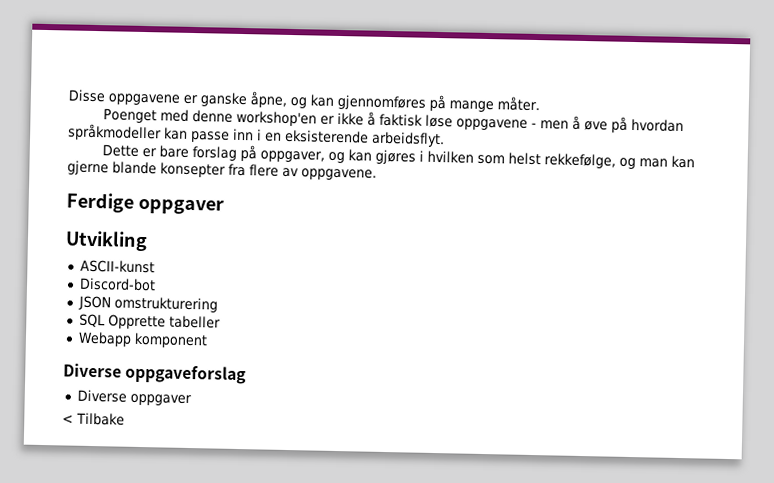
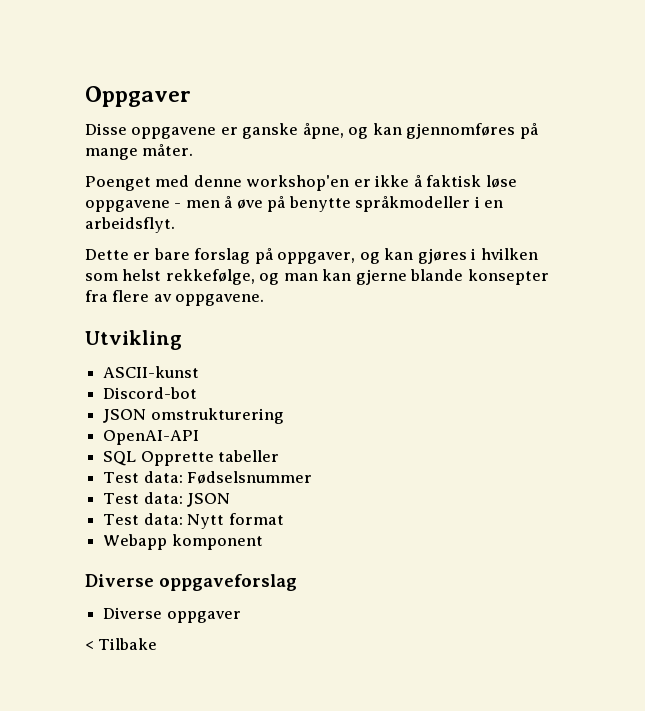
(68, 96) none -> [85,86,191,107] Oppgaver //
[630,118,684,133] [68,123,254,143] hvordan språkmodeller kan passe inn -> [288,196,471,212] benytte språkmodeller
[285,129,369,144] eksisterende -> (504, 204) none
[66,192,224,215] // Ferdige oppgaver -> (265, 300) none
(218, 304) none -> [103,430,200,445] // OpenAI-API
(221, 322) none -> [103,471,313,484] [103,492,231,507] [103,513,284,529] // Test data: Fødselsnummer // Test data: JSON // Test data: Nytt format

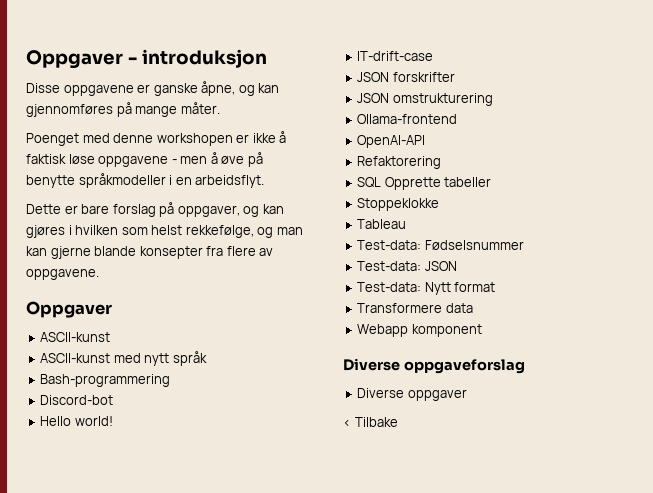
[85,86,191,107] Oppgaver -> [26,49,267,69] Oppgaver - introduksjon
[246,175,350,191] workshop'en -> [156,133,233,146] workshopen
[85,330,182,350] Utvikling -> [26,301,112,318] Oppgaver
[103,387,198,399] Discord-bot -> [40,351,207,366] [40,374,171,387] [40,395,114,405] [40,416,113,426] [357,51,434,61] [357,72,455,82] ASCII-kunst med nytt språk // Bash-programmering // Discord-bot // Hello world! // IT-drift-case // JSON forskrifter
(284, 416) none -> [357,114,458,124] // Ollama-frontend
(200, 437) none -> [357,156,442,169] // Refaktorering
[103,471,183,483] Test data: -> [357,198,440,211] [357,219,407,229] [357,240,422,250] Stoppeklokke // Tableau // Test-data:
[103,492,183,504] Test data: -> [357,261,422,271] Test-data:
[103,513,183,525] Test data: -> [357,282,422,292] Test-data:
(284, 519) none -> [357,303,473,313] // Transformere data

